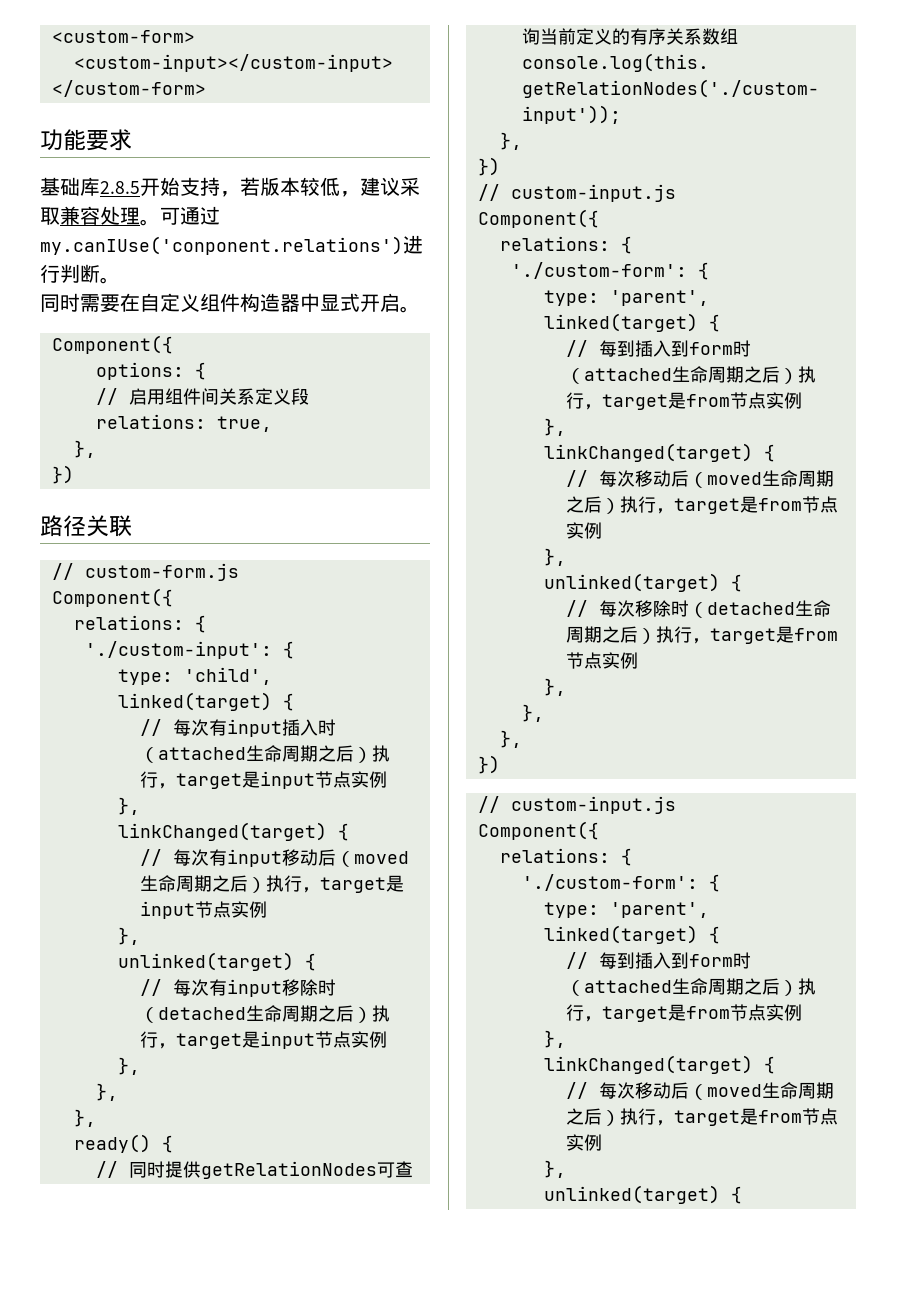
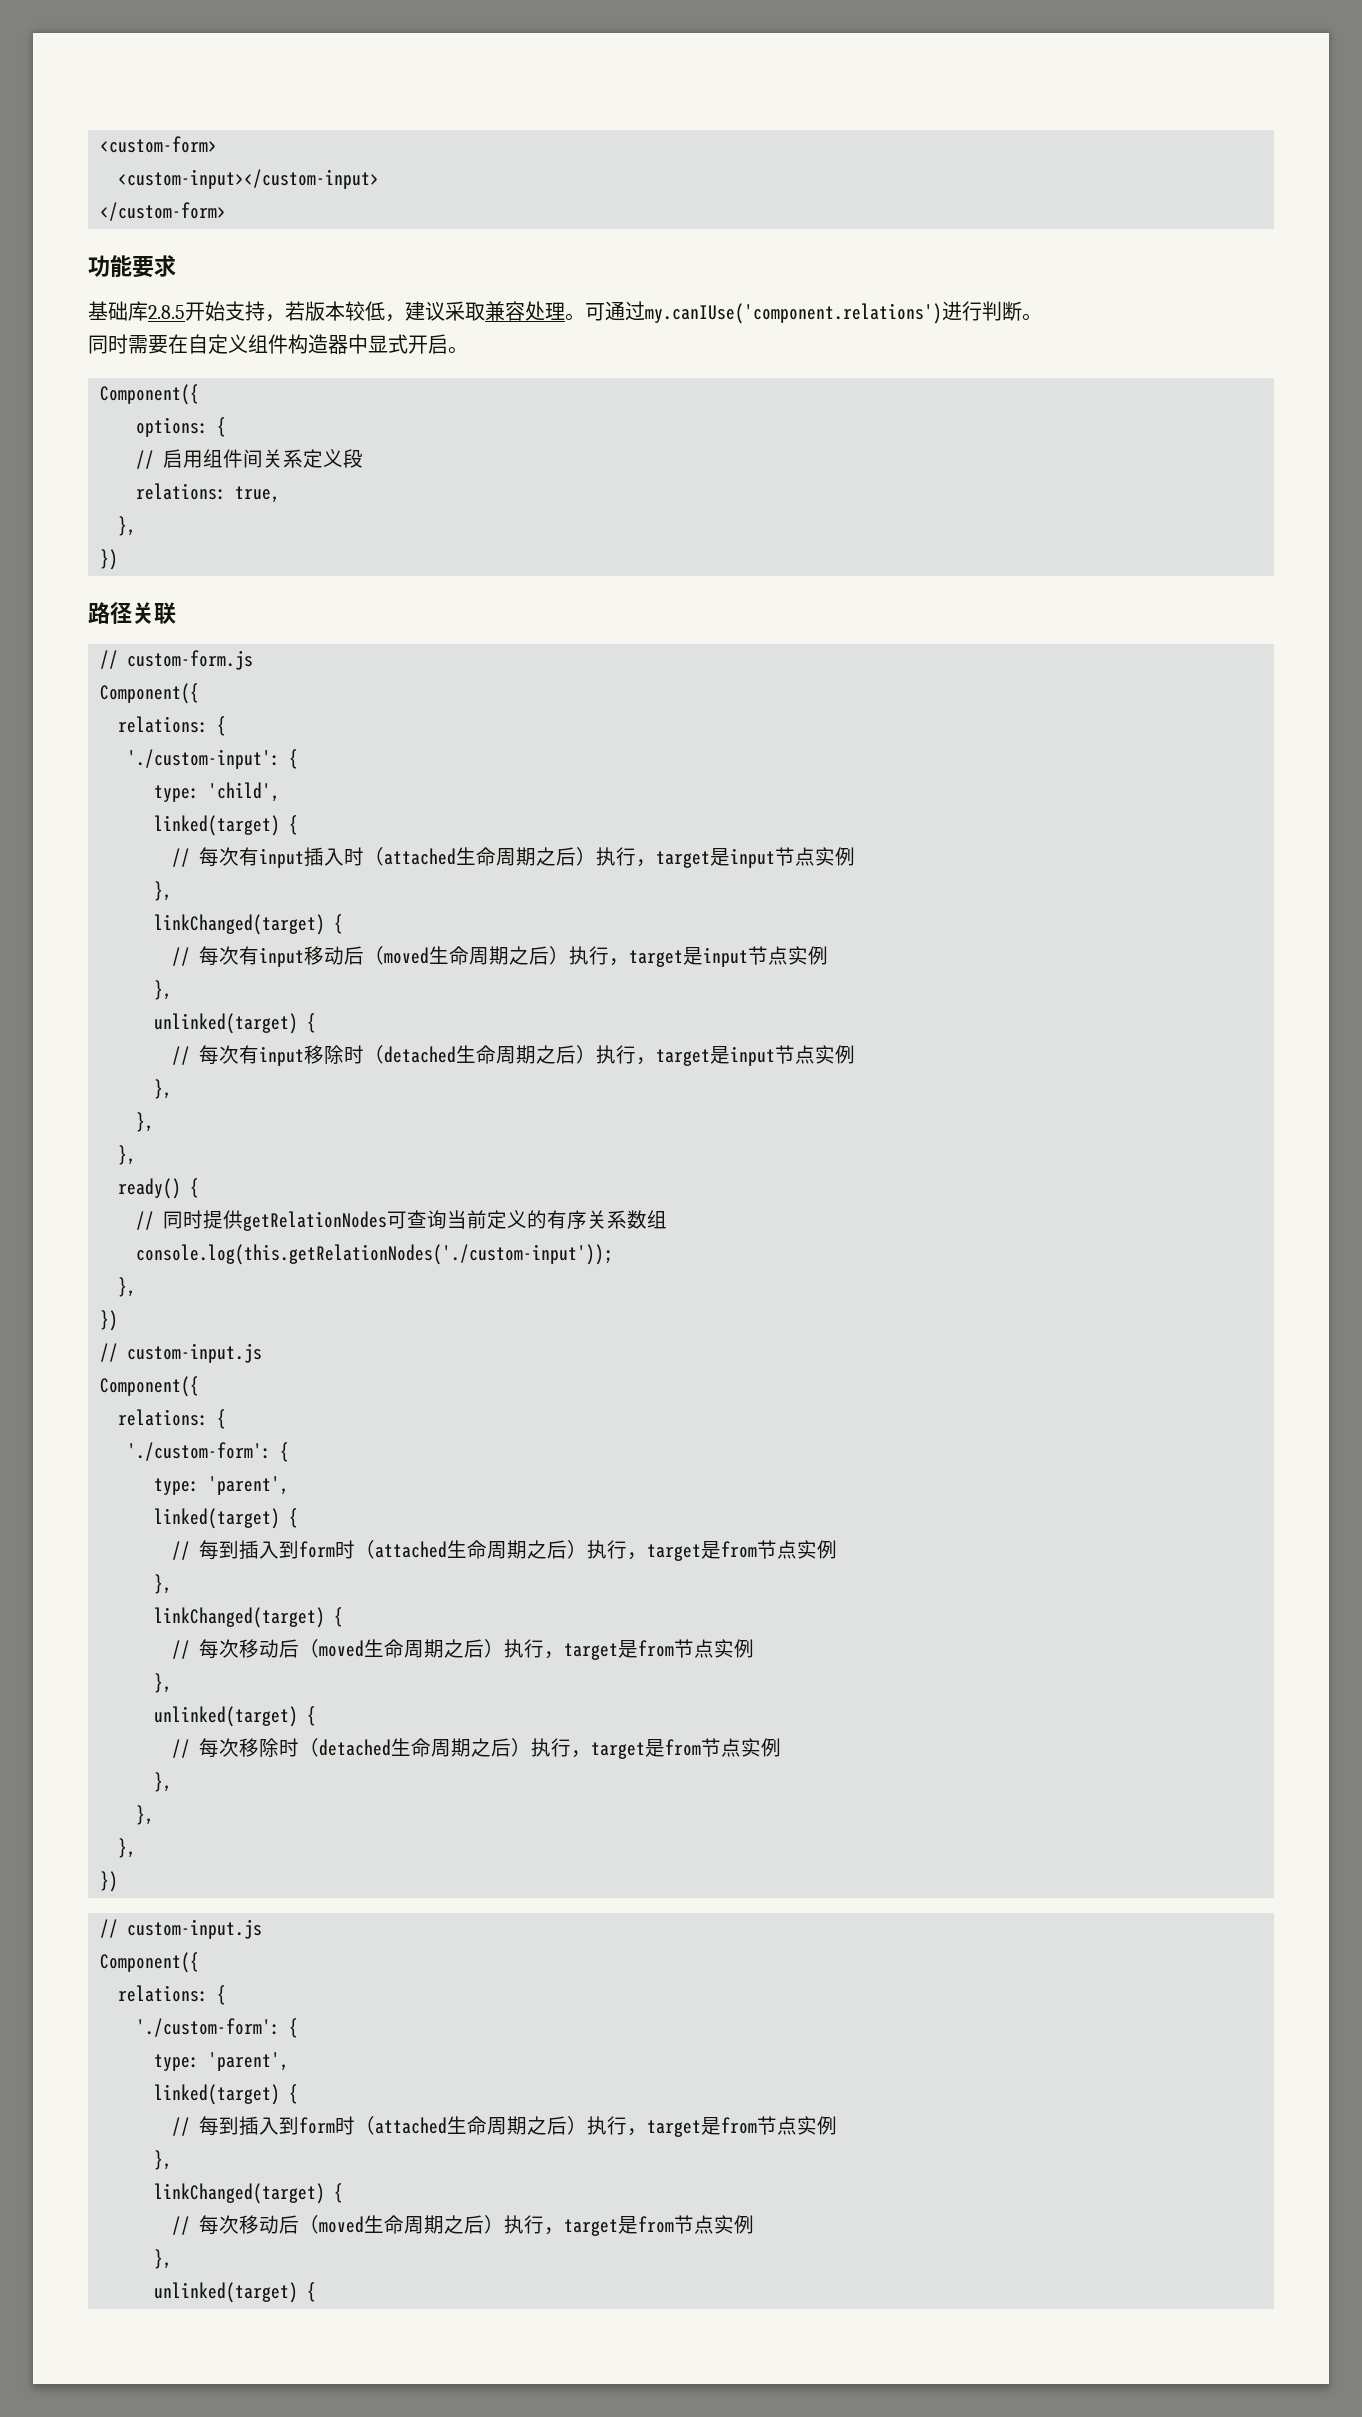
[40,236,403,255] my.canIUse('conponent.relations') -> [645,303,942,324] my.canIUse('component.relations')

